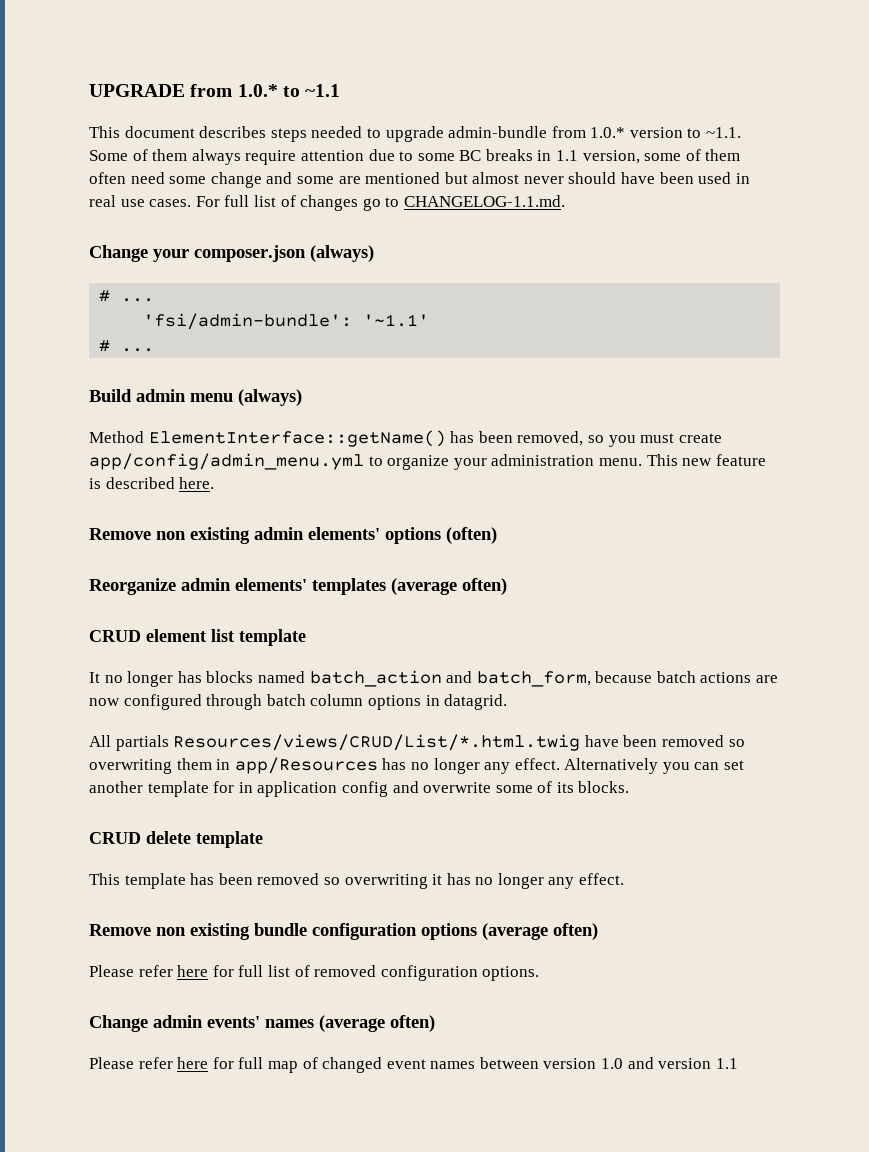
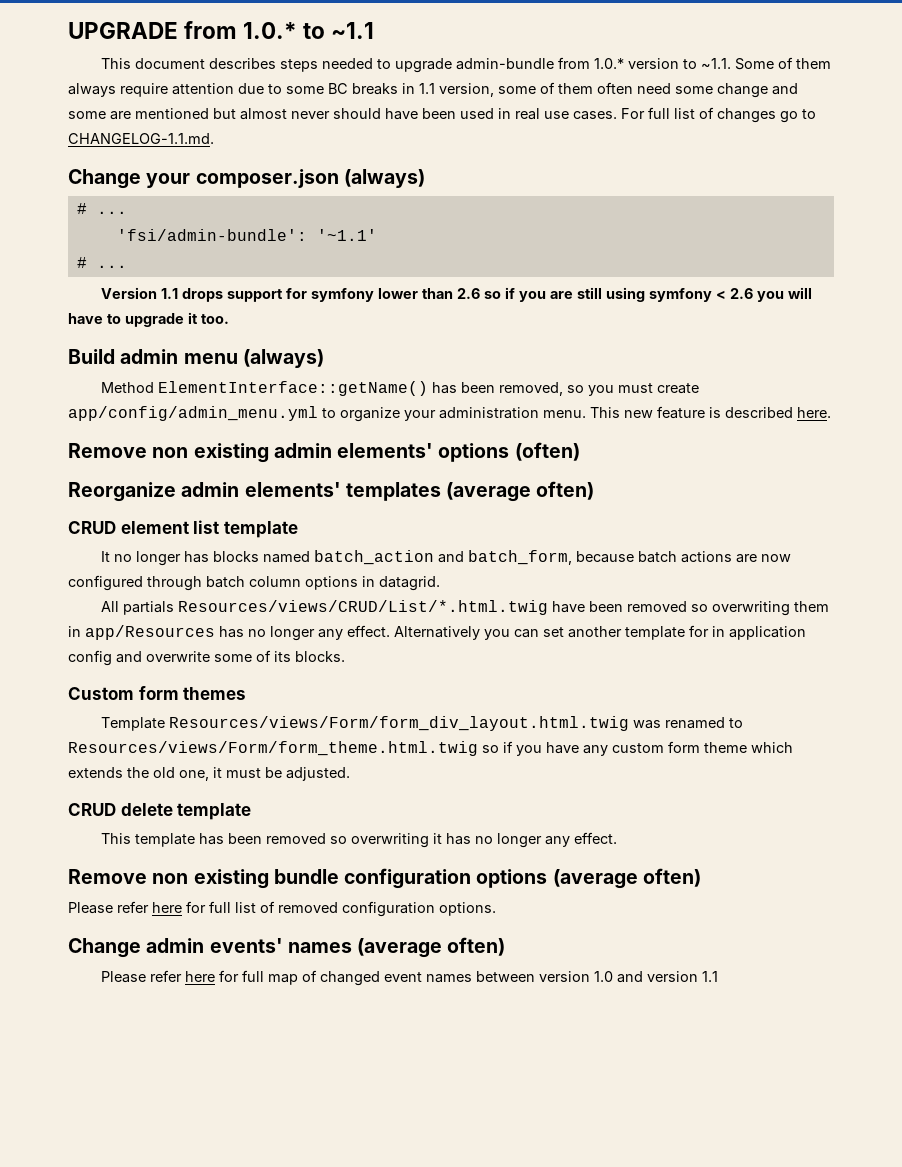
(155, 350) none -> [100,287,812,302] [68,312,229,327] // Version 1.1 drops support for symfony lower than 2.6 so if you are still using symfony < 2.6 you will have to upgrade it too.
(630, 787) none -> [68,686,247,700] [100,716,743,731] [68,741,793,756] [68,767,350,781] // Custom form themes // Template Resources/views/Form/form_div_layout.html.twig was renamed to Resources/views/Form/form_theme.html.twig so if you have any custom form theme which extends the old one, it must be adjusted.

